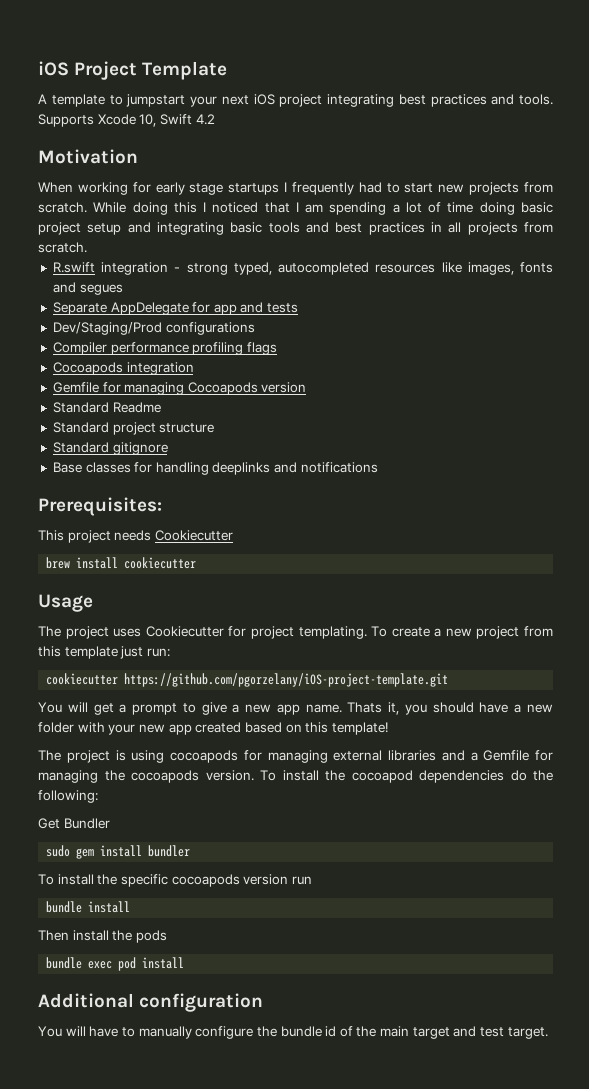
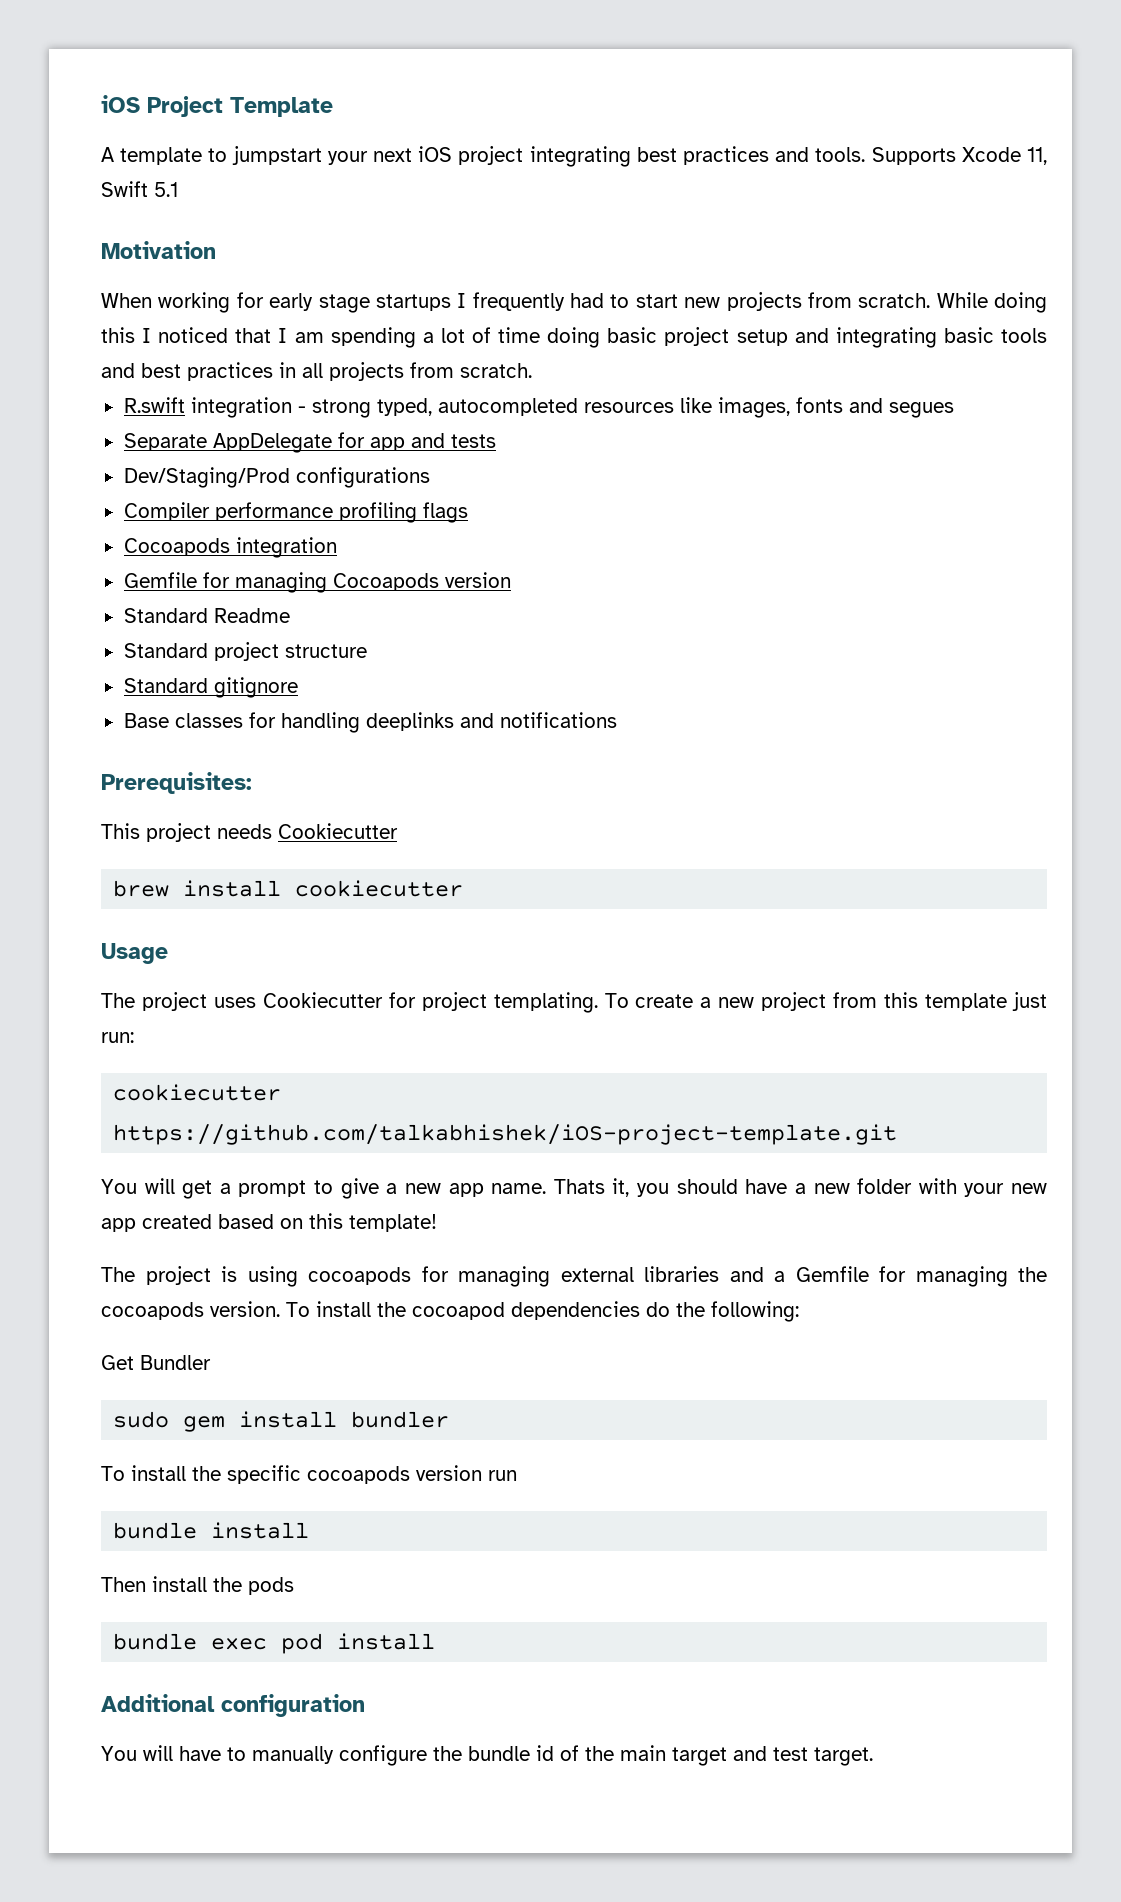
[139,114,215,127] 10, Swift 4.2 -> [1027,147,1048,165] [101,181,178,197] 11, Swift 5.1
[124,673,449,687] https://github.com/pgorzelany/iOS-project-template.git -> [113,1124,898,1145] https://github.com/talkabhishek/iOS-project-template.git

